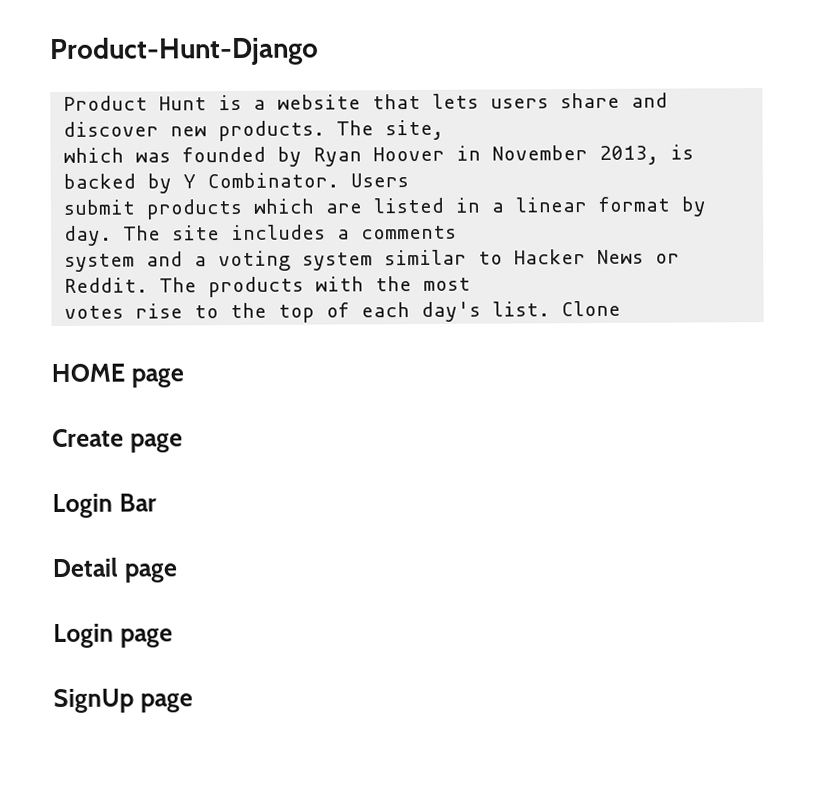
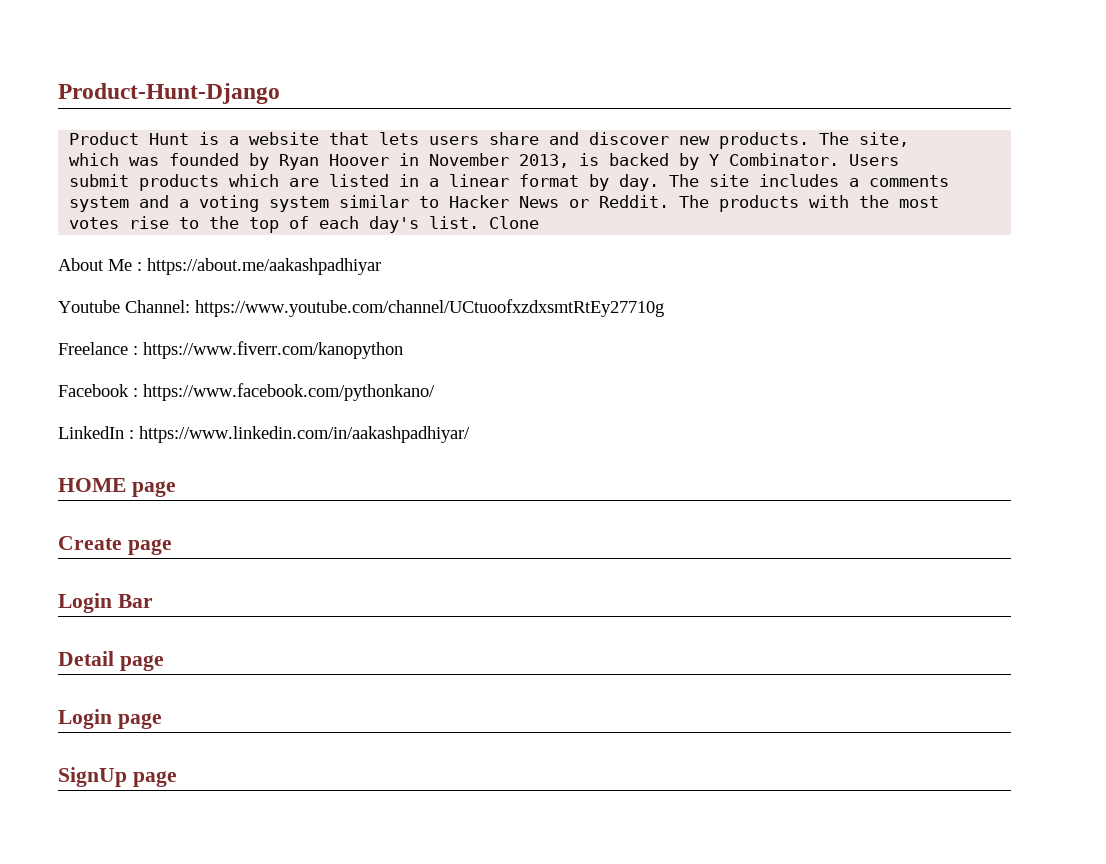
(621, 308) none -> [58,258,381,275] [58,299,664,317] [58,341,403,359] [58,383,435,401] [58,426,470,443] // About Me : https://about.me/aakashpadhiyar // Youtube Channel: https://www.youtube.com/channel/UCtuoofxzdxsmtRtEy27710g // Freelance : https://www.fiverr.com/kanopython // Facebook : https://www.facebook.com/pythonkano/ // LinkedIn : https://www.linkedin.com/in/aakashpadhiyar/

